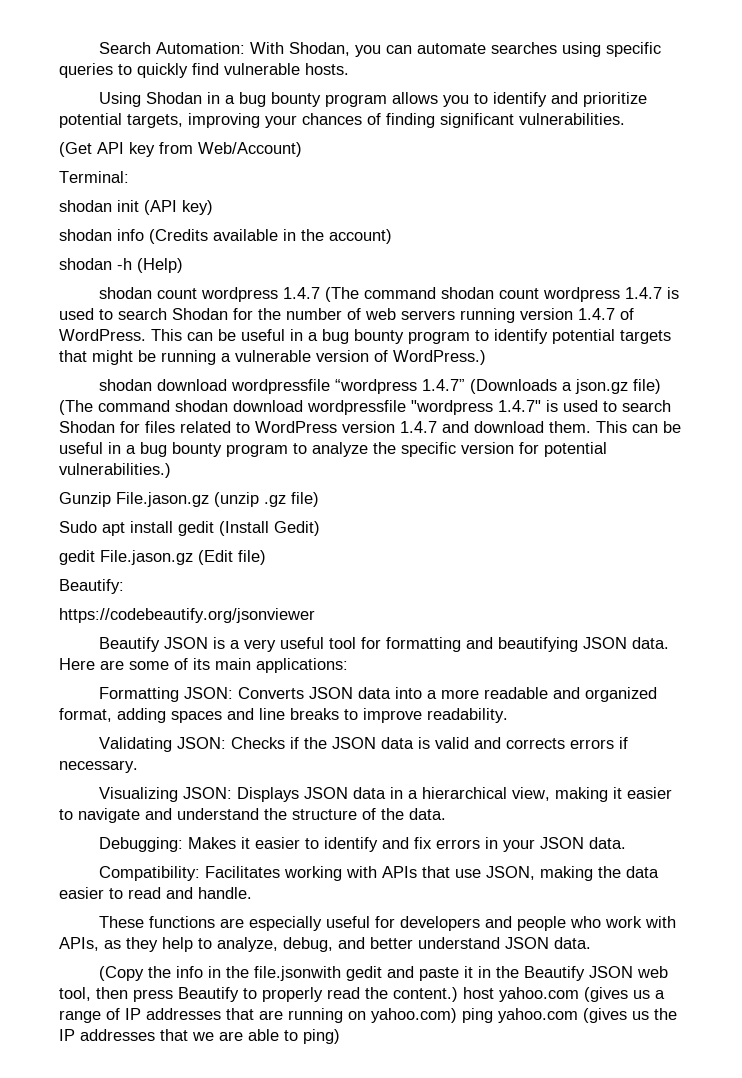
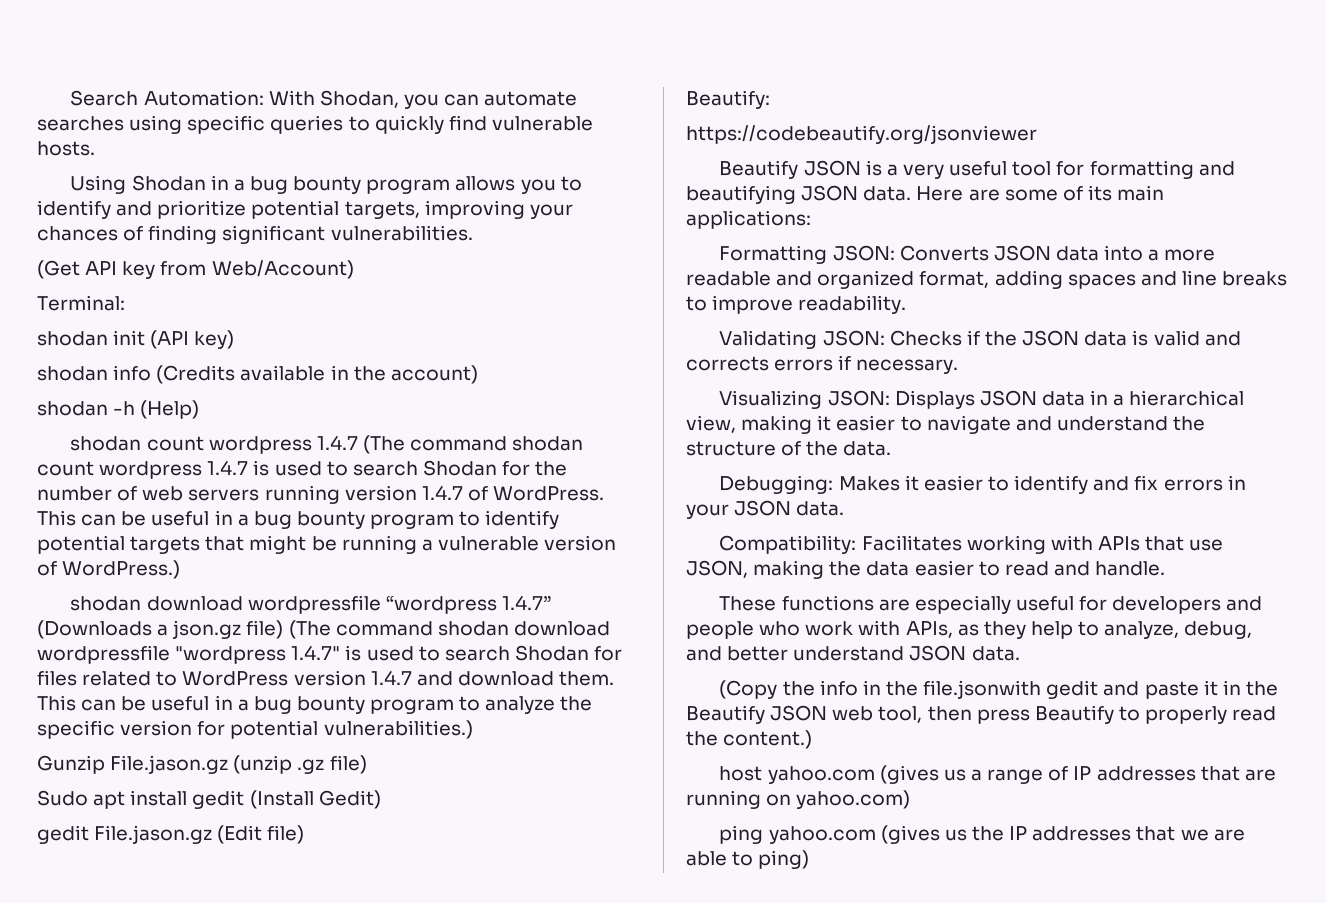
(458, 994) none -> (813, 739) //
(457, 1015) none -> (911, 799) //

